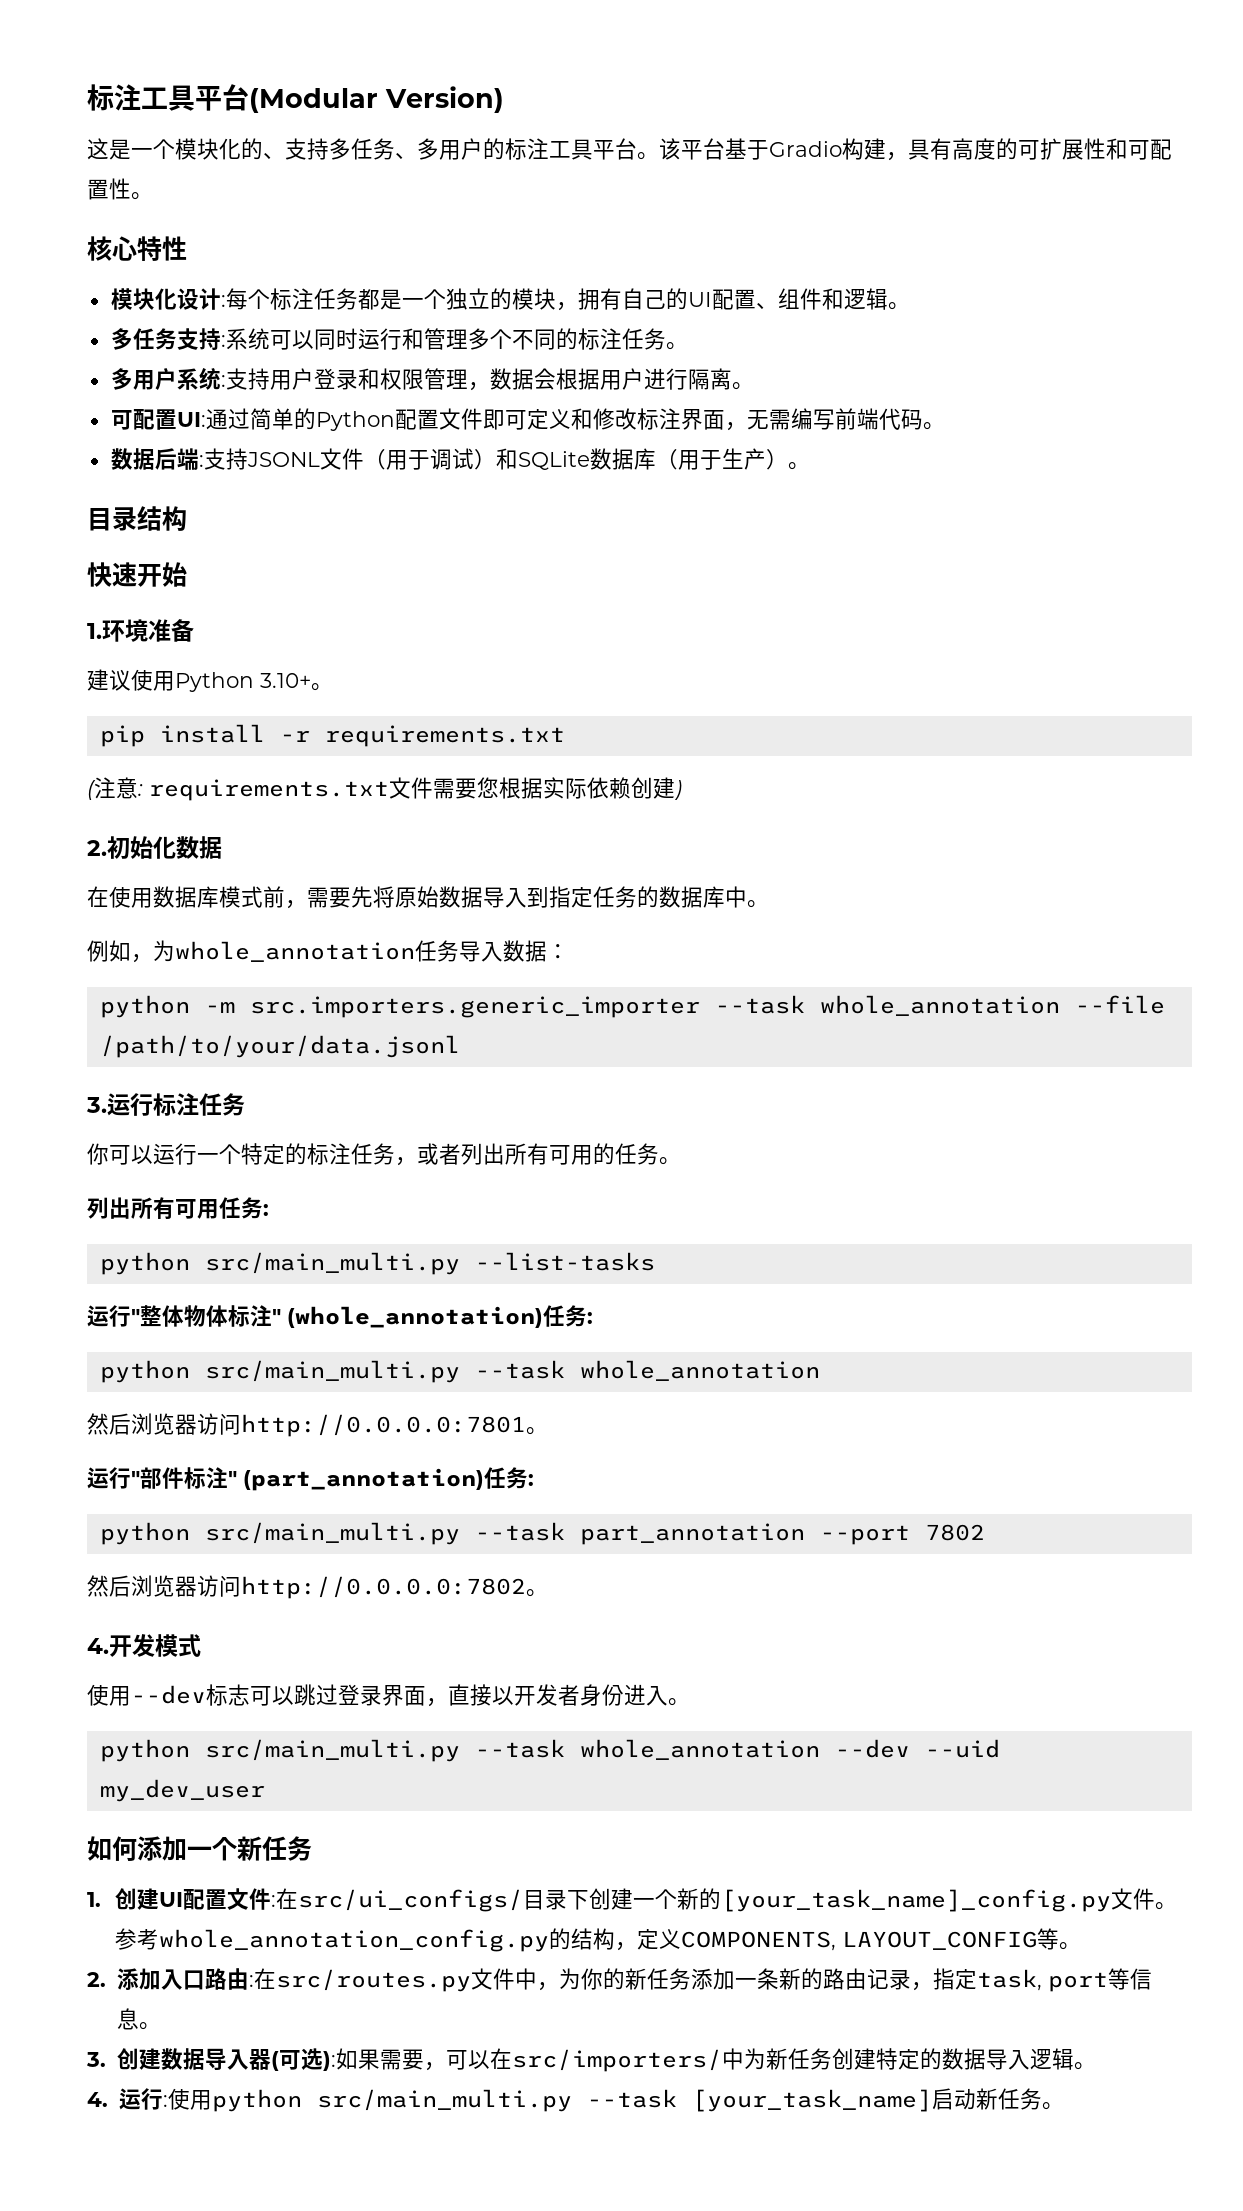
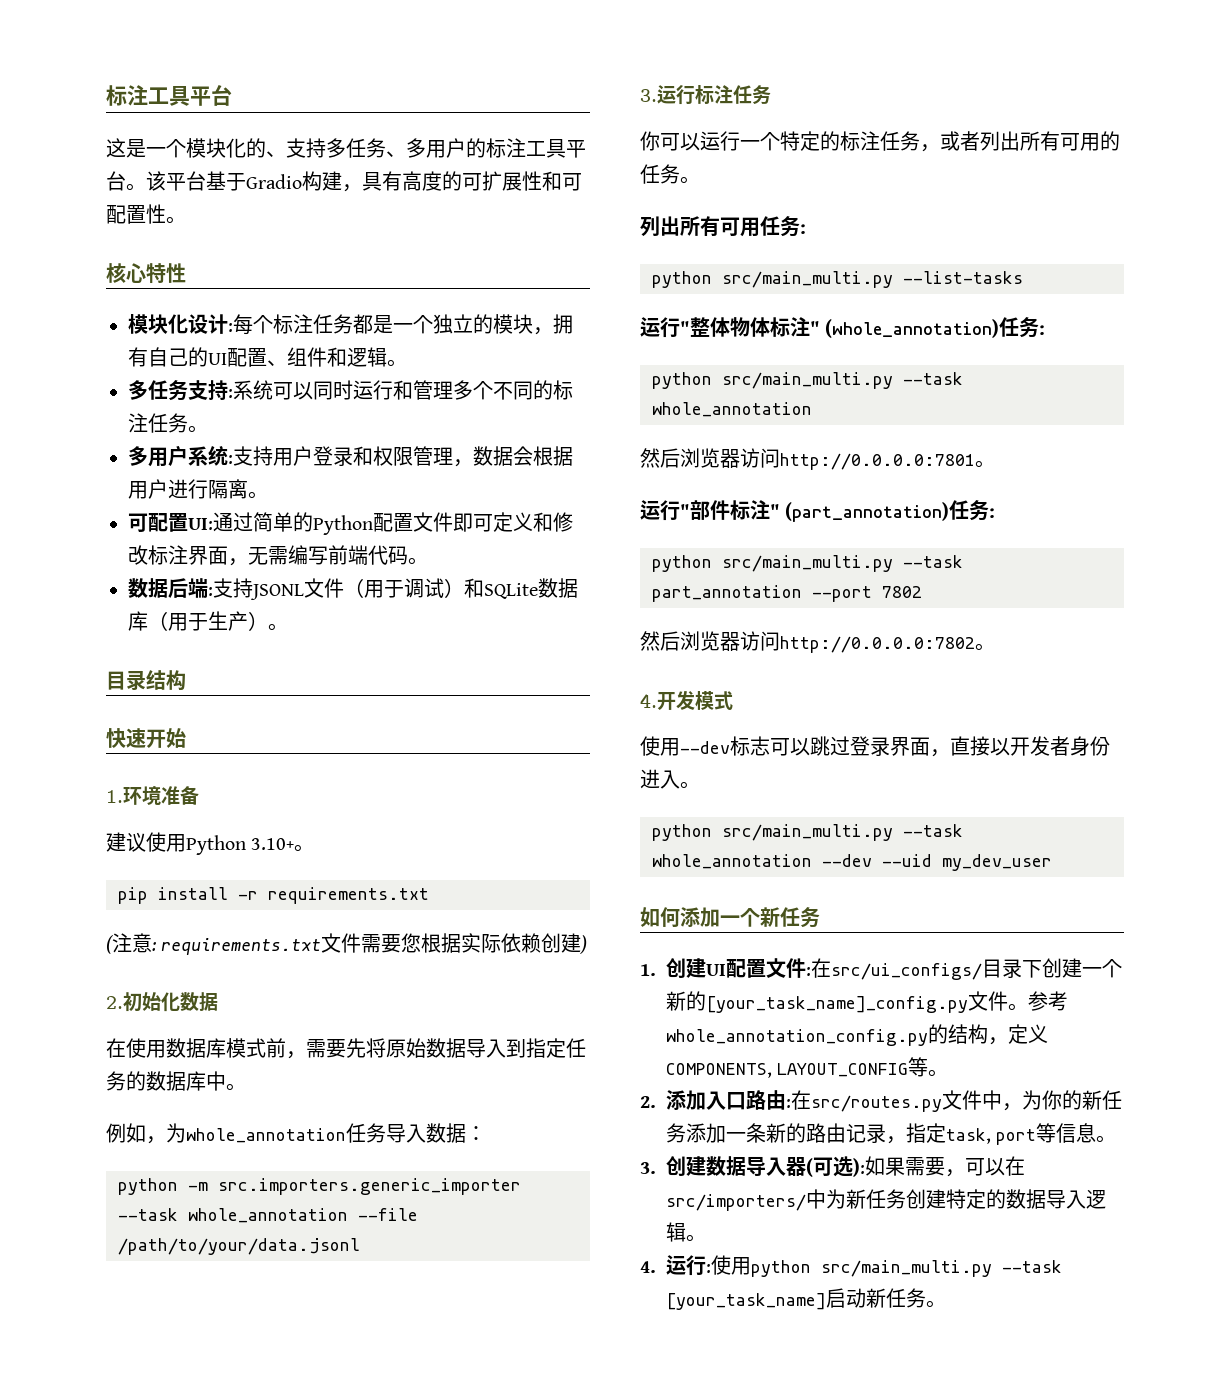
[87,84,504,113] 标注工具平台(Modular Version) -> [106,85,232,106] 标注工具平台

